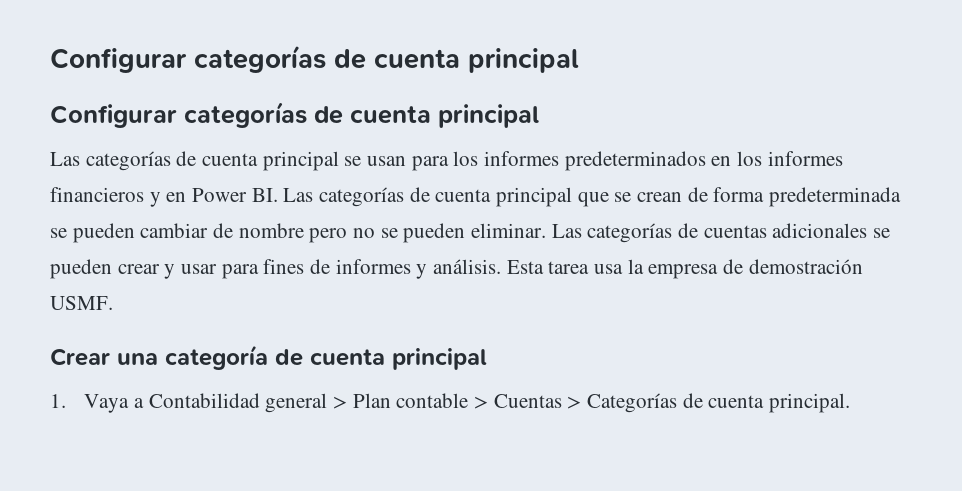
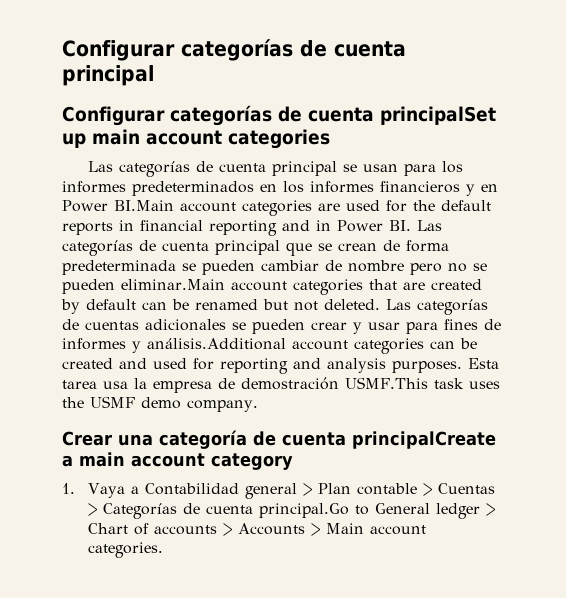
[438,104,539,128] principal -> [380,106,496,125] [62,129,330,149] principalSet up main account categories
(248, 195) none -> [114,200,491,216] [62,220,383,236] BI.Main account categories are used for the default reports in financial reporting and in Power
[471,223,547,238] eliminar. -> [121,279,482,295] [61,299,380,314] eliminar.Main account categories that are created by default can be renamed but not deleted.
[433,259,502,274] análisis. -> [147,338,477,354] [62,358,462,374] análisis.Additional account categories can be created and used for reporting and analysis purposes.
[50,296,113,310] USMF. -> [345,377,500,389] [62,396,258,412] USMF.This task uses the USMF demo company.
[392,348,487,370] principal -> [352,431,496,449] [62,452,293,470] principalCreate a main account category
[769,393,851,413] principal. -> [259,503,496,519] [88,523,427,536] [88,542,164,558] principal.Go to General ledger > Chart of accounts > Accounts > Main account categories.

